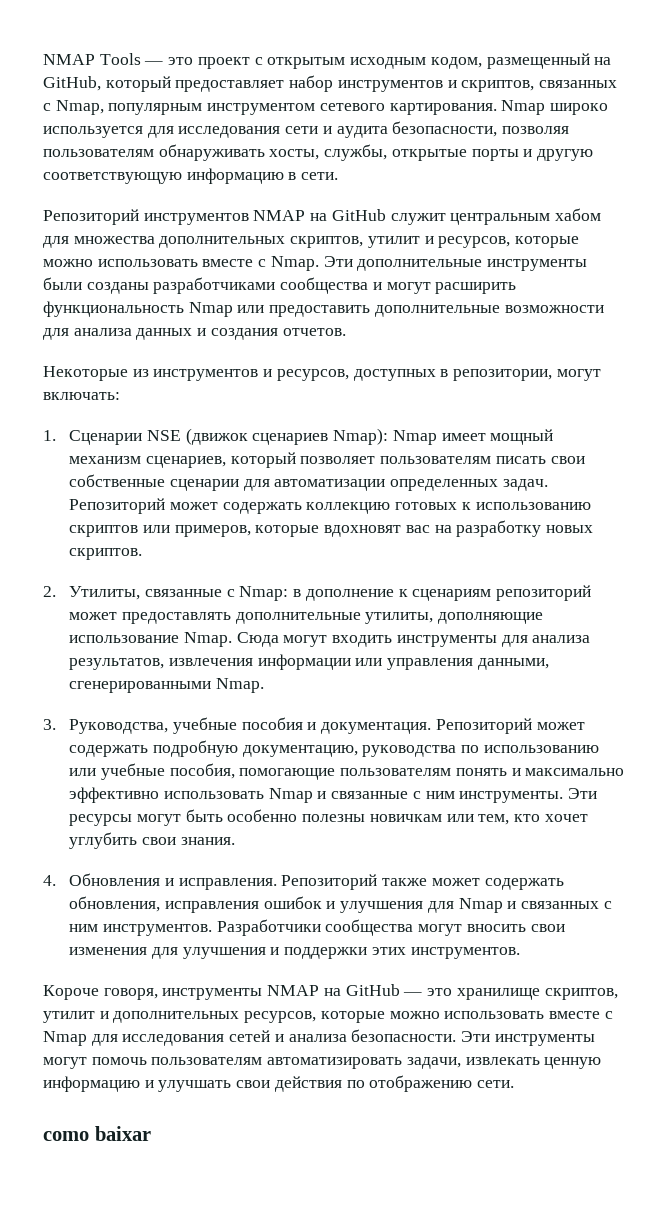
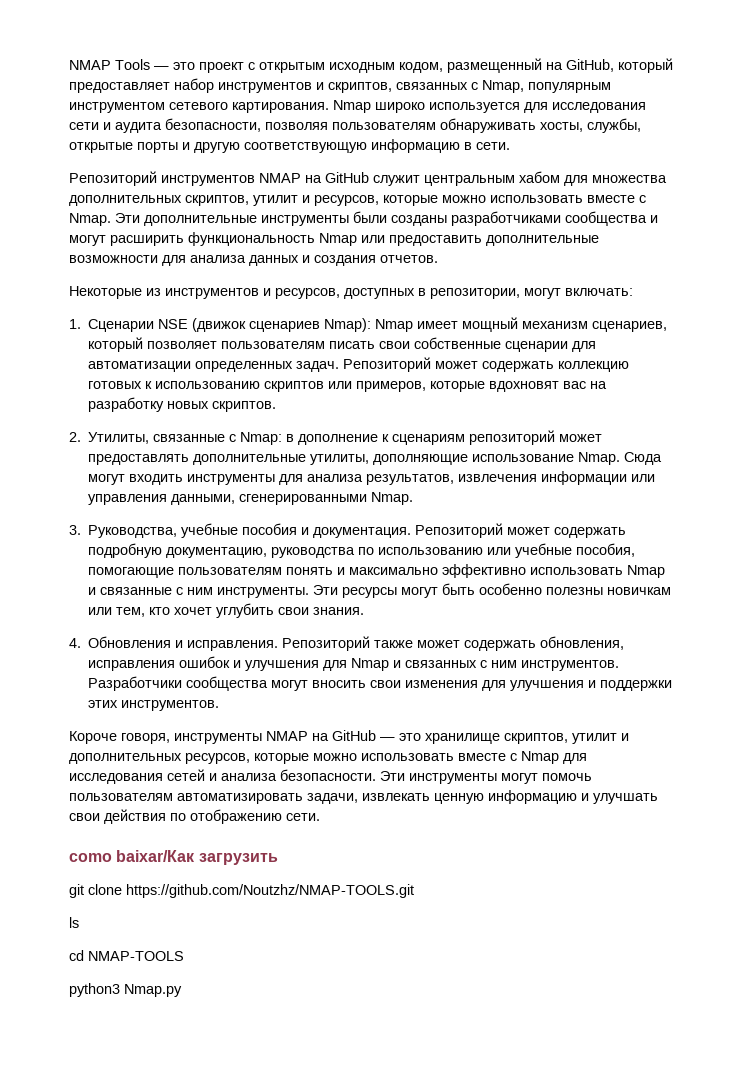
[94,1126,151,1141] baixar -> [116,850,278,865] [69,884,414,898] [69,917,79,928] [69,950,184,961] [69,983,182,997] baixar/Как загрузить // git clone https://github.com/Noutzhz/NMAP-TOOLS.git // ls // cd NMAP-TOOLS // python3 Nmap.py

